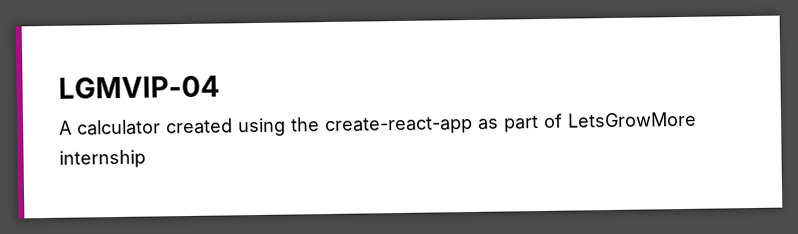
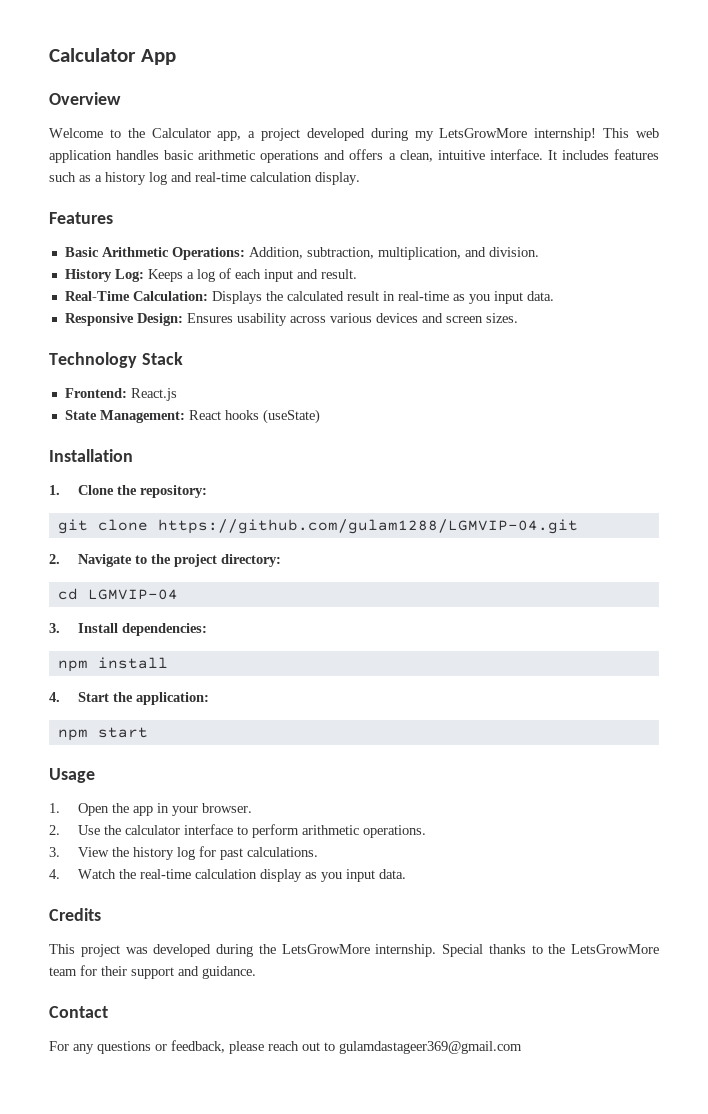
[58,75,220,99] [59,111,697,137] [59,149,146,169] LGMVIP-04 // A calculator created using the create-react-app as part of LetsGrowMore internship -> [49,48,176,65] [49,92,121,105] [49,128,659,141] [49,149,660,163] [49,172,360,185] [49,212,113,224] [64,247,539,260] [64,268,357,282] [64,291,554,304] [64,313,518,326] [49,352,183,368] [64,388,177,401] [64,409,320,424] [49,449,133,462] [49,485,207,498] [57,519,578,534] [49,554,281,567] [57,588,178,600] [49,623,207,636] [57,657,168,672] [49,692,209,705] [57,727,148,741] [49,768,95,783] [49,803,252,816] [49,824,426,838] [49,846,318,860] [49,869,406,882] [49,908,101,921] [49,944,659,957] [49,965,256,979] [49,1006,108,1018] [49,1040,522,1054] Calculator App // Overview // Welcome to the Calculator app, a project developed during my LetsGrowMore internship! This web application handles basic arithmetic operations and offers a clean, intuitive interface. It includes features such as a history log and real-time calculation display. // Features // Basic Arithmetic Operations: Addition, subtraction, multiplication, and division. // History Log: Keeps a log of each input and result. // Real-Time Calculation: Displays the calculated result in real-time as you input data. // Responsive Design: Ensures usability across various devices and screen sizes. // Technology Stack // Frontend: React.js // State Management: React hooks (useState) // Installation // 1. Clone the repository: // git clone https://github.com/gulam1288/LGMVIP-04.git // 2. Navigate to the project directory: // cd LGMVIP-04 // 3. Install dependencies: // npm install // 4. Start the application: // npm start // Usage // 1. Open the app in your browser. // 2. Use the calculator interface to perform arithmetic operations. // 3. View the history log for past calculations. // 4. Watch the real-time calculation display as you input data. // Credits // This project was developed during the LetsGrowMore internship. Special thanks to the LetsGrowMore team for their support and guidance. // Contact // For any questions or feedback, please reach out to gulamdastageer369@gmail.com

